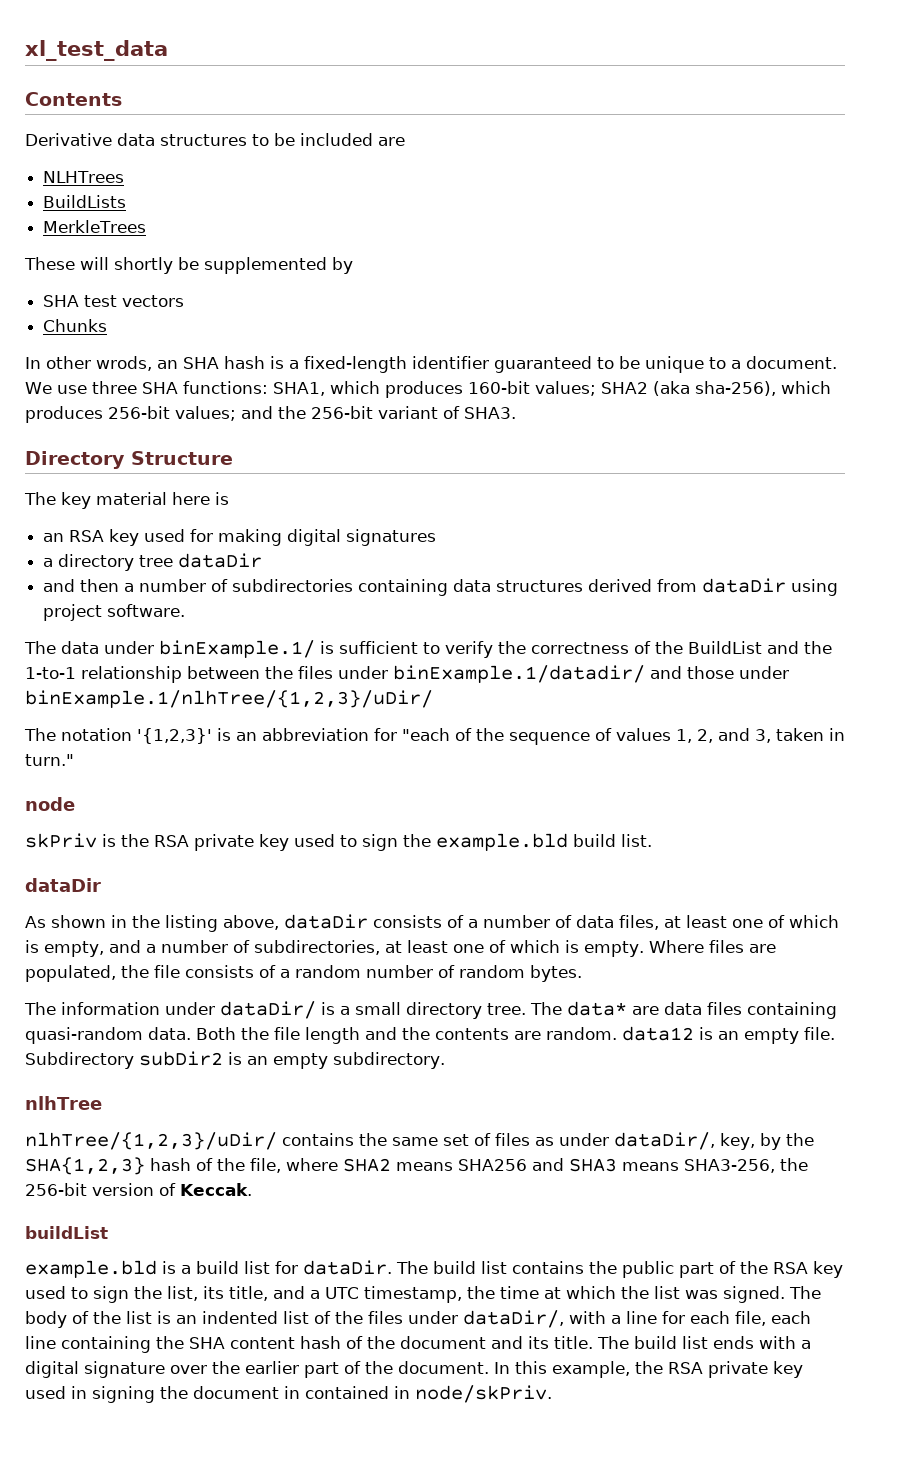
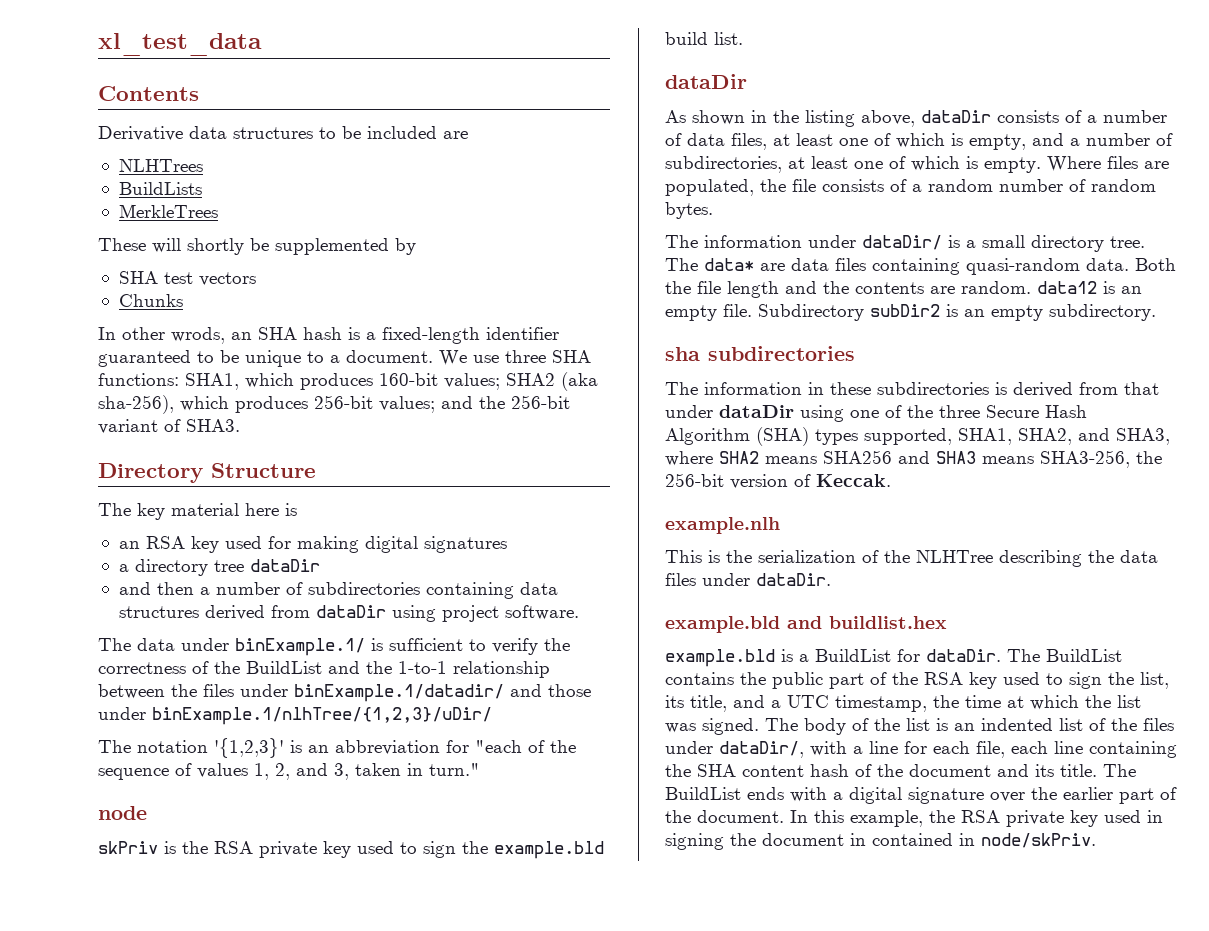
[25,1096,102,1110] [25,1132,814,1150] [25,1157,281,1175] nlhTree // nlhTree/{1,2,3}/uDir/ contains the same set of files as under dataDir/, key, by the SHA{1,2,3} hash of the file, -> [665,346,855,361] [665,382,1159,397] [665,405,1087,422] [665,427,1170,446] sha subdirectories // The information in these subdirectories is derived from that under dataDir using one of the three Secure Hash Algorithm (SHA) types supported, SHA1, SHA2, and SHA3,
[25,1226,108,1239] buildList -> [665,517,780,534] [665,550,1158,567] [665,573,831,586] [665,616,947,633] example.nlh // This is the serialization of the NLHTree describing the data files under dataDir. // example.bld and buildlist.hex
[196,1261,270,1274] build list -> [815,649,891,662] BuildList
[433,1261,507,1274] build list -> [1046,649,1122,662] BuildList
[634,1336,708,1349] build list -> [665,787,741,800] BuildList

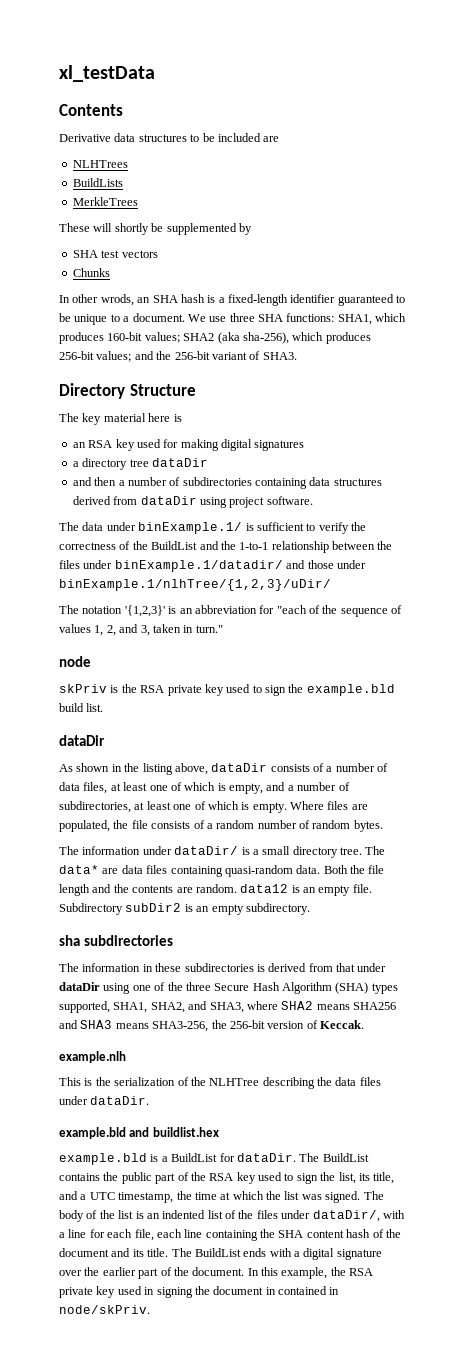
[98,33,262,56] xl_test_data -> [59,65,155,82] xl_testData

